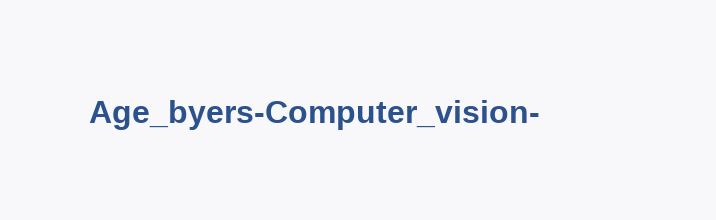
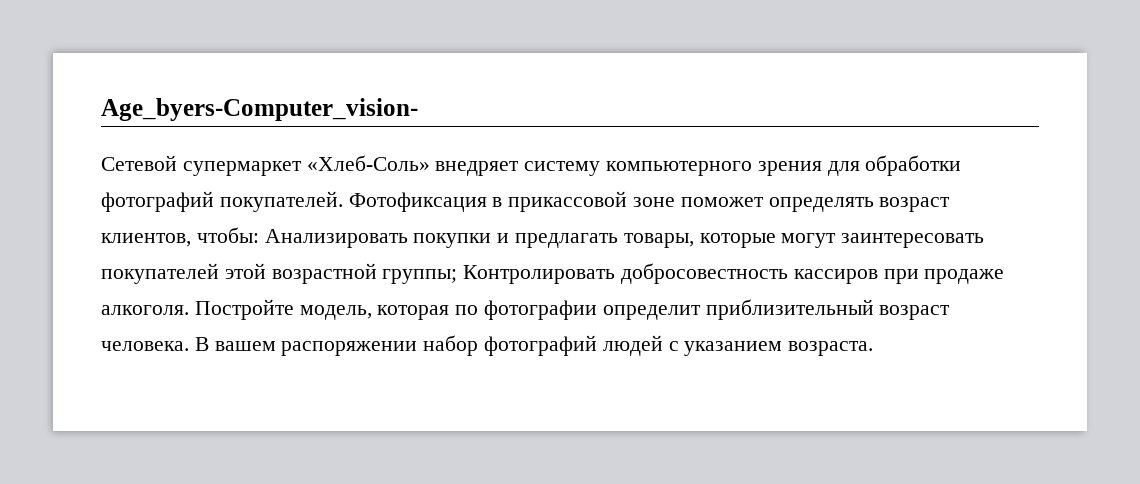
(540, 115) none -> [101,155,962,176] [101,191,951,212] [101,227,985,248] [101,263,1005,284] [101,299,951,320] [101,335,874,356] // Сетевой супермаркет «Хлеб-Соль» внедряет систему компьютерного зрения для обработки фотографий покупателей. Фотофиксация в прикассовой зоне поможет определять возраст клиентов, чтобы: Анализировать покупки и предлагать товары, которые могут заинтересовать покупателей этой возрастной группы; Контролировать добросовестность кассиров при продаже алкоголя. Постройте модель, которая по фотографии определит приблизительный возраст человека. В вашем распоряжении набор фотографий людей с указанием возраста.

